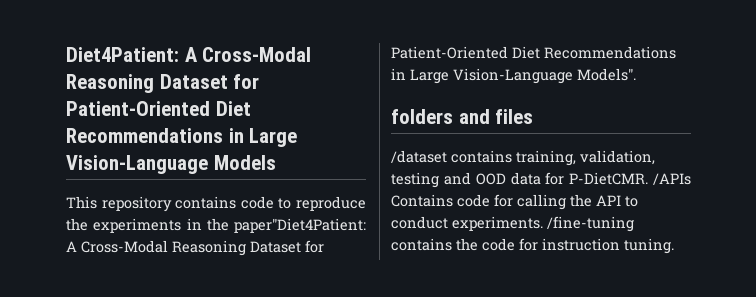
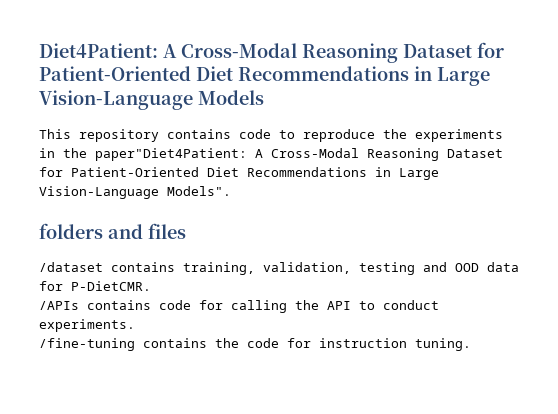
[653,173,691,185] [391,194,453,207] /APIs Contains -> [39,300,151,310] // /APIs contains
(543, 223) none -> (135, 325) //

